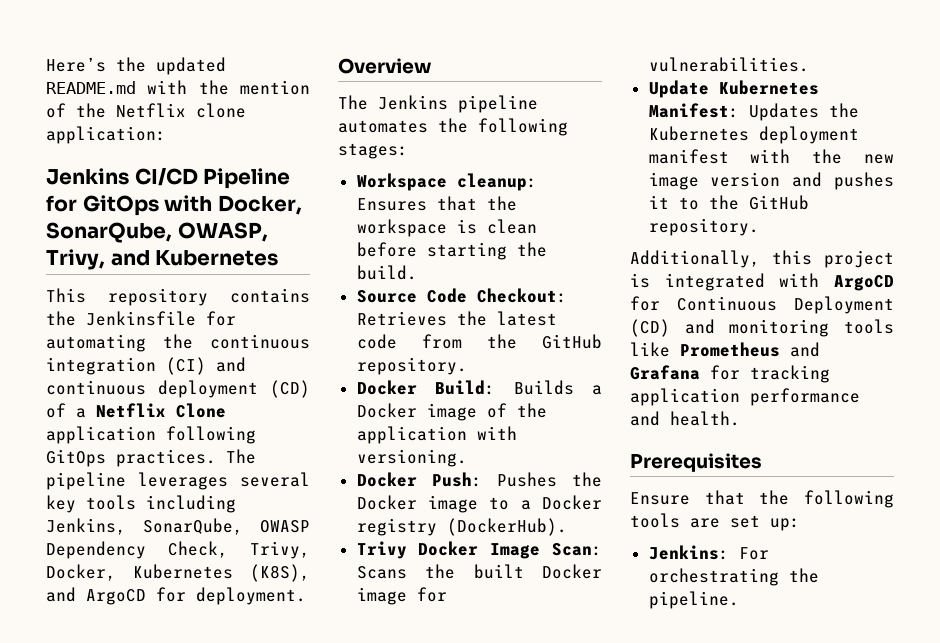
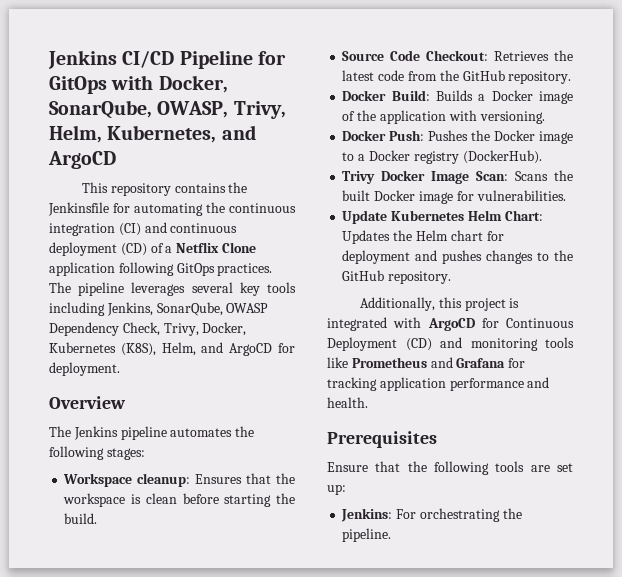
[46,57,226,75] [46,80,310,95] [46,103,246,118] [46,126,166,144] Here’s the updated README.md with the mention of the Netflix clone application: // -> (48, 59) none
[110,250,279,266] and Kubernetes -> [49,125,256,143] [48,151,116,169] Helm, Kubernetes, and ArgoCD
(310, 573) none -> [161,342,196,356] Helm,
[648,103,859,121] [648,126,859,144] [648,149,894,164] [648,172,781,190] Manifest: Updates the Kubernetes deployment manifest with the new image version -> [467,210,543,221] [342,230,504,244] [342,250,411,264] Helm Chart: Updates the Helm chart for deployment
[648,195,669,209] it -> [486,250,534,264] changes

